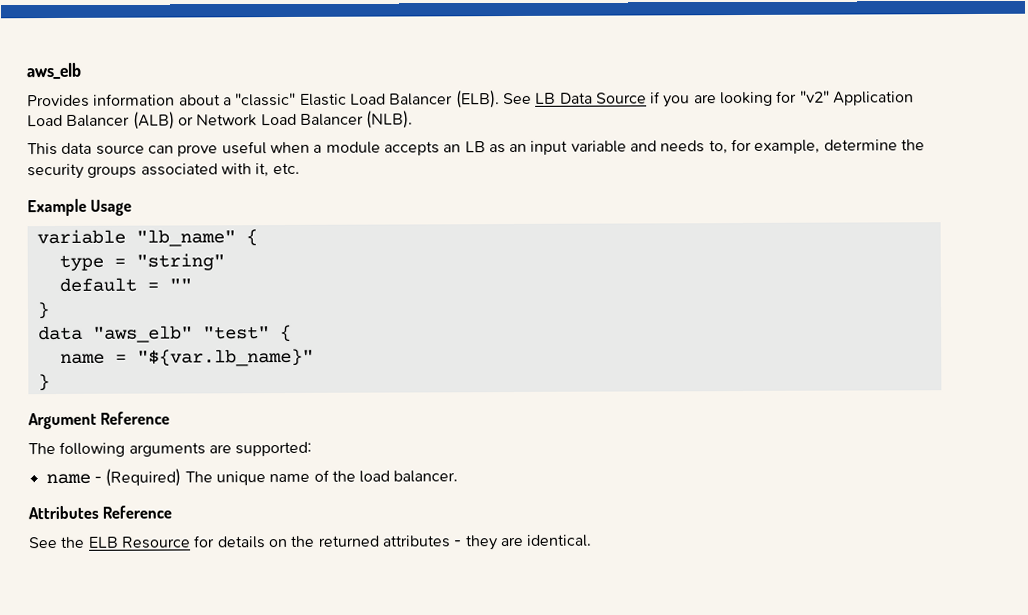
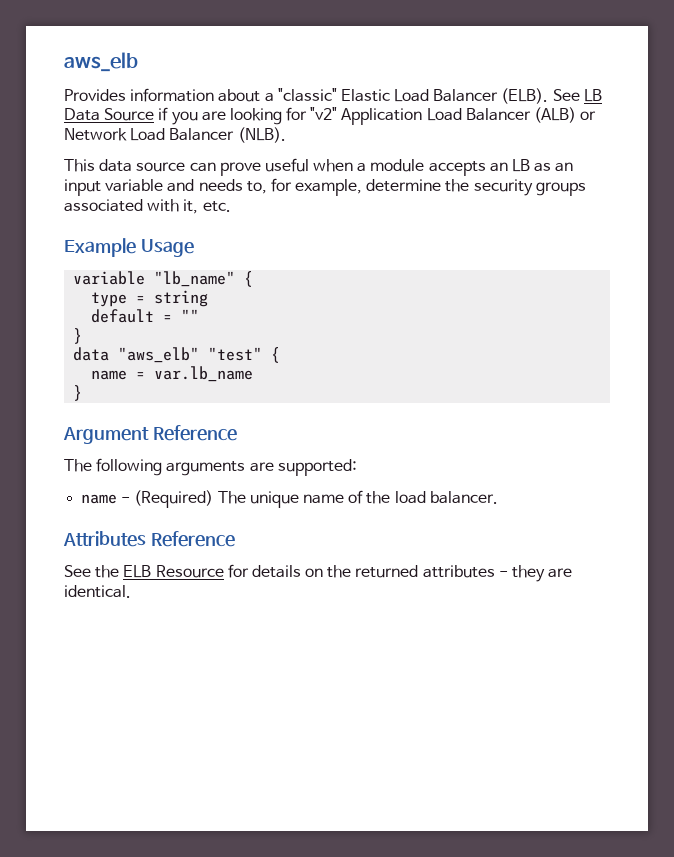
[135,253,225,271] "string" -> [154,290,209,307] string
[136,348,314,367] "${var.lb_name}" -> [154,366,254,382] var.lb_name

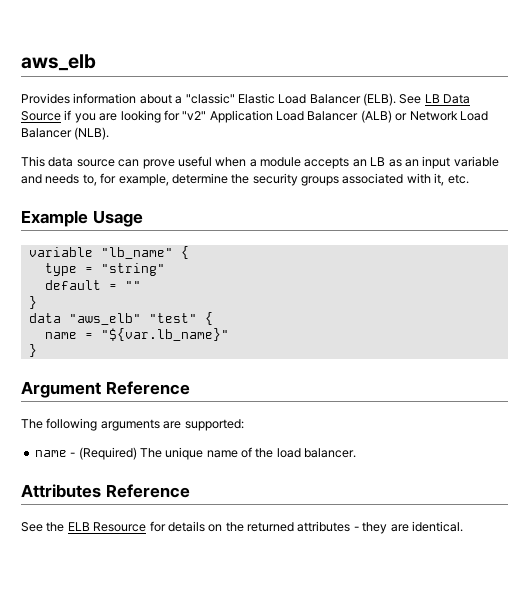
[154,290,209,307] string -> [100,263,165,276] "string"
[154,366,254,382] var.lb_name -> [100,328,229,341] "${var.lb_name}"

